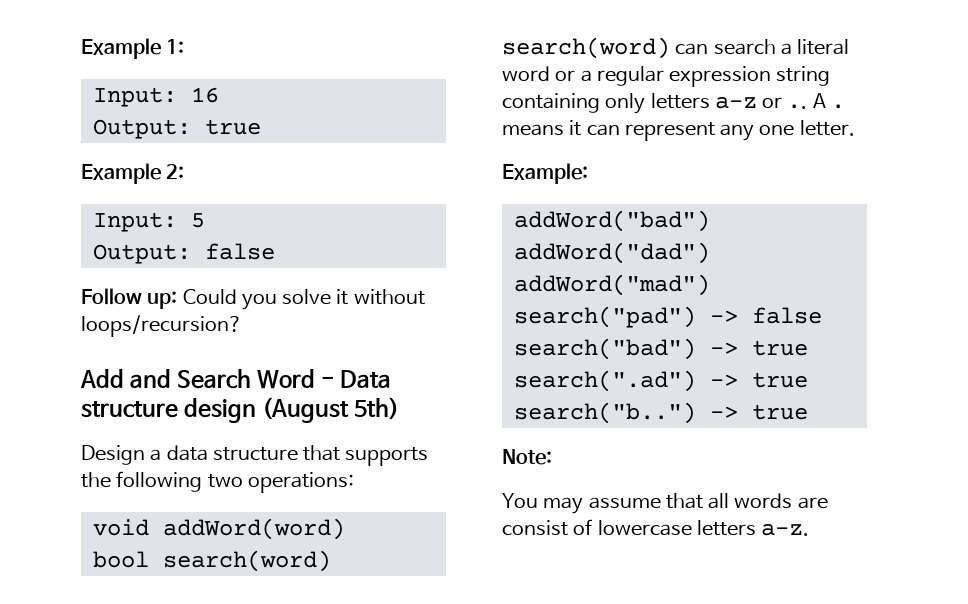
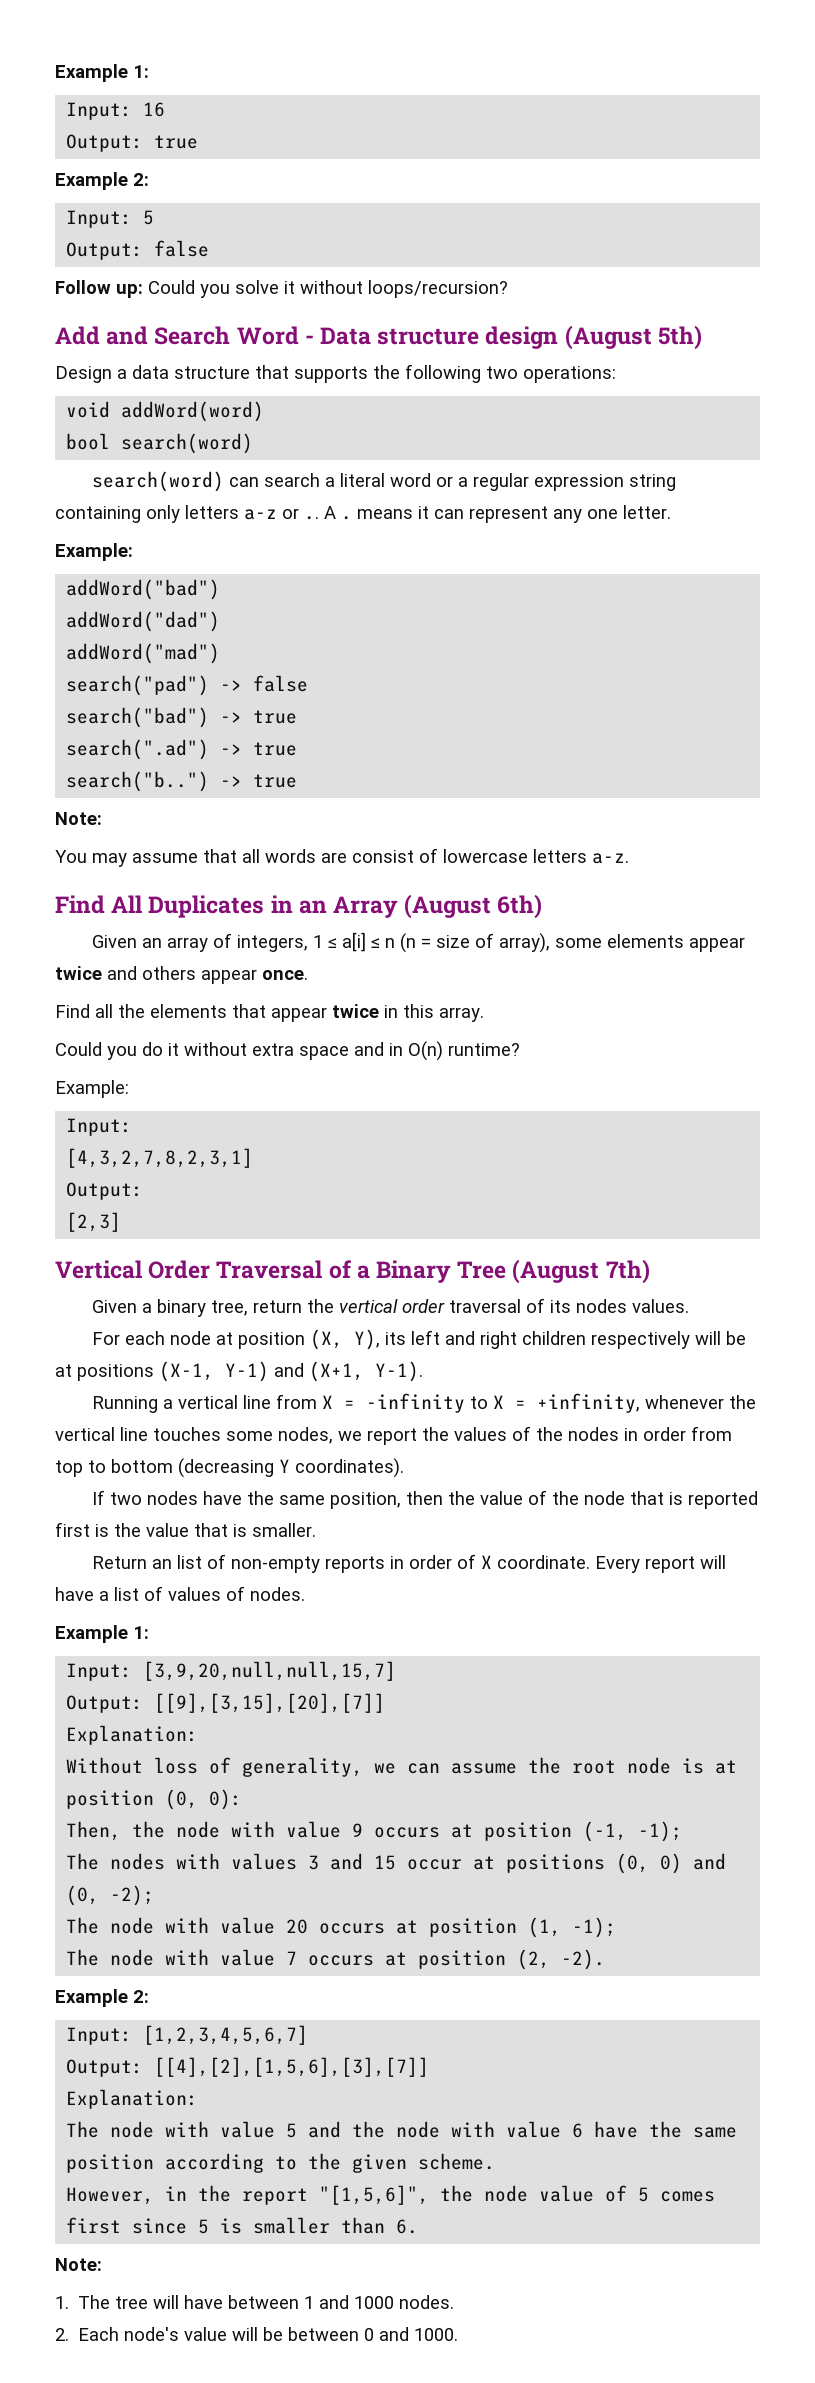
(810, 529) none -> [55,894,543,919] [91,932,745,953] [55,966,308,984] [55,1004,484,1022] [55,1041,520,1061] [55,1080,129,1098] [66,1118,133,1136] [66,1148,254,1168] [66,1182,144,1200] [66,1212,122,1232] [55,1259,650,1284] [91,1298,689,1317] [91,1329,746,1350] [55,1361,423,1382] [91,1393,756,1413] [55,1426,732,1445] [55,1458,404,1478] [91,1490,758,1509] [55,1522,316,1537] [91,1554,726,1573] [55,1586,305,1601] [55,1625,149,1643] [66,1661,397,1681] [66,1693,386,1713] [66,1725,199,1745] [66,1757,738,1777] [66,1789,243,1810] [66,1821,683,1842] [66,1853,727,1874] [66,1885,155,1906] [66,1917,617,1938] [66,1949,606,1970] [55,1989,149,2007] [66,2025,309,2045] [66,2057,430,2077] [66,2089,199,2109] [66,2121,738,2138] [66,2153,496,2173] [66,2185,716,2205] [66,2217,419,2234] [55,2258,102,2271] [55,2295,455,2309] [55,2327,459,2341] // Find All Duplicates in an Array (August 6th) // Given an array of integers, 1 ≤ a[i] ≤ n (n = size of array), some elements appear twice and others appear once. // Find all the elements that appear twice in this array. // Could you do it without extra space and in O(n) runtime? // Example: // Input: // [4,3,2,7,8,2,3,1] // Output: // [2,3] // Vertical Order Traversal of a Binary Tree (August 7th) // Given a binary tree, return the vertical order traversal of its nodes values. // For each node at position (X, Y), its left and right children respectively will be at positions (X-1, Y-1) and (X+1, Y-1). // Running a vertical line from X = -infinity to X = +infinity, whenever the vertical line touches some nodes, we report the values of the nodes in order from top to bottom (decreasing Y coordinates). // If two nodes have the same position, then the value of the node that is reported first is the value that is smaller. // Return an list of non-empty reports in order of X coordinate. Every report will have a list of values of nodes. // Example 1: // Input: [3,9,20,null,null,15,7] // Output: [[9],[3,15],[20],[7]] // Explanation: // Without loss of generality, we can assume the root node is at position (0, 0): // Then, the node with value 9 occurs at position (-1, -1); // The nodes with values 3 and 15 occur at positions (0, 0) and (0, -2); // The node with value 20 occurs at position (1, -1); // The node with value 7 occurs at position (2, -2). // Example 2: // Input: [1,2,3,4,5,6,7] // Output: [[4],[2],[1,5,6],[3],[7]] // Explanation: // The node with value 5 and the node with value 6 have the same position according to the given scheme. // However, in the report "[1,5,6]", the node value of 5 comes first since 5 is smaller than 6. // Note: // 1. The tree will have between 1 and 1000 nodes. // 2. Each node's value will be between 0 and 1000.

